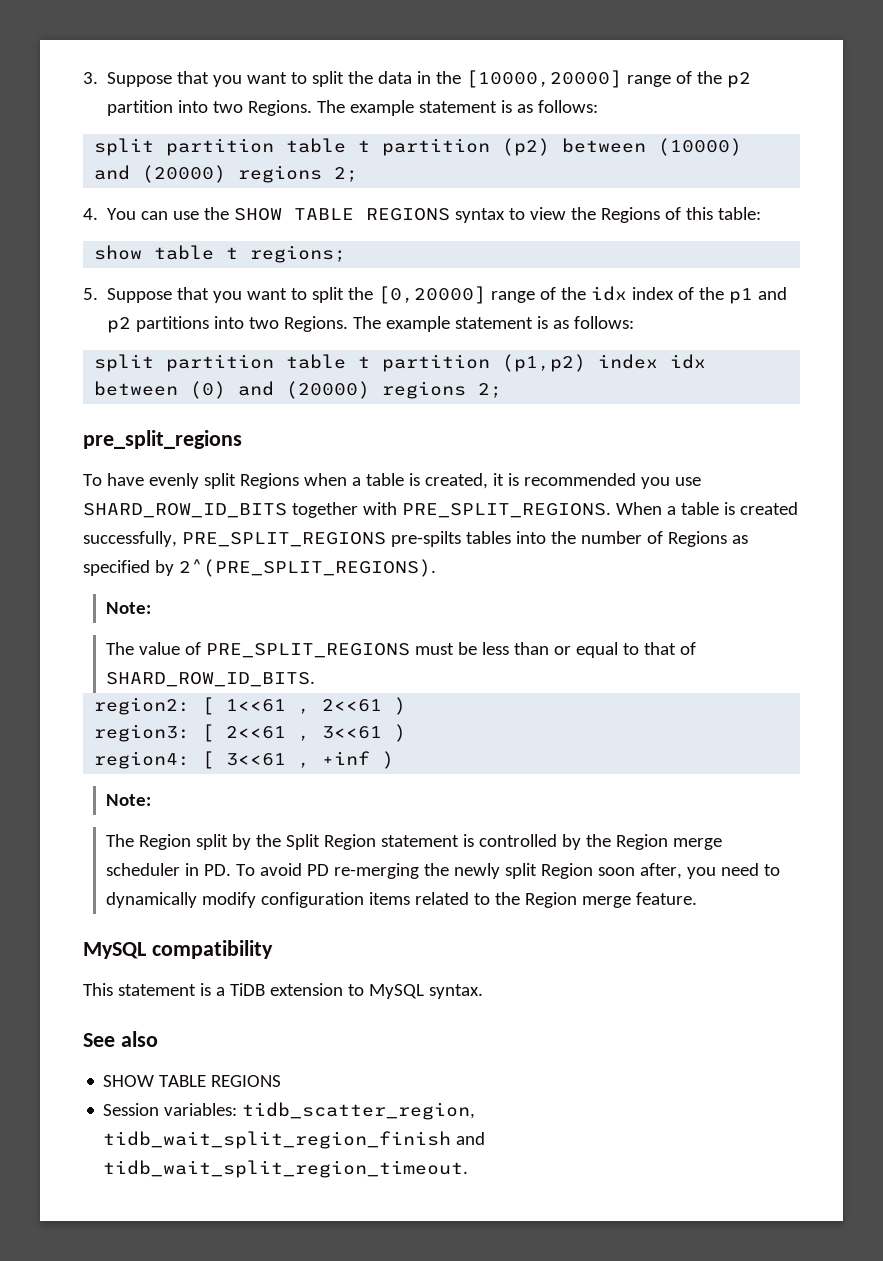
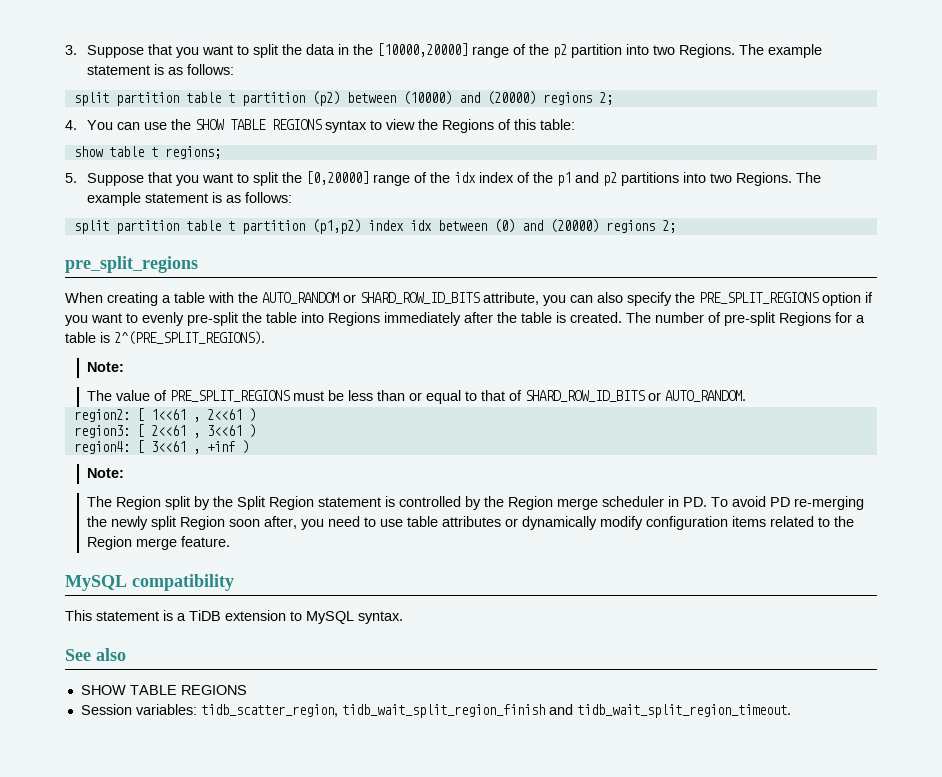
[83,473,701,489] [83,502,798,518] [83,531,748,547] [83,560,174,576] To have evenly split Regions when a table is created, it is recommended you use SHARD_ROW_ID_BITS together with PRE_SPLIT_REGIONS. When a table is created successfully, PRE_SPLIT_REGIONS pre-spilts tables into the number of Regions as specified by -> [65,292,873,306] [65,312,865,326] [65,332,110,343] When creating a table with the AUTO_RANDOM or SHARD_ROW_ID_BITS attribute, you can also specify the PRE_SPLIT_REGIONS option if you want to evenly pre-split the table into Regions immediately after the table is created. The number of pre-split Regions for a table is
[106,672,316,687] SHARD_ROW_ID_BITS. -> [525,390,747,402] SHARD_ROW_ID_BITS or AUTO_RANDOM.
(781, 870) none -> [380,516,519,527] use table attributes or

